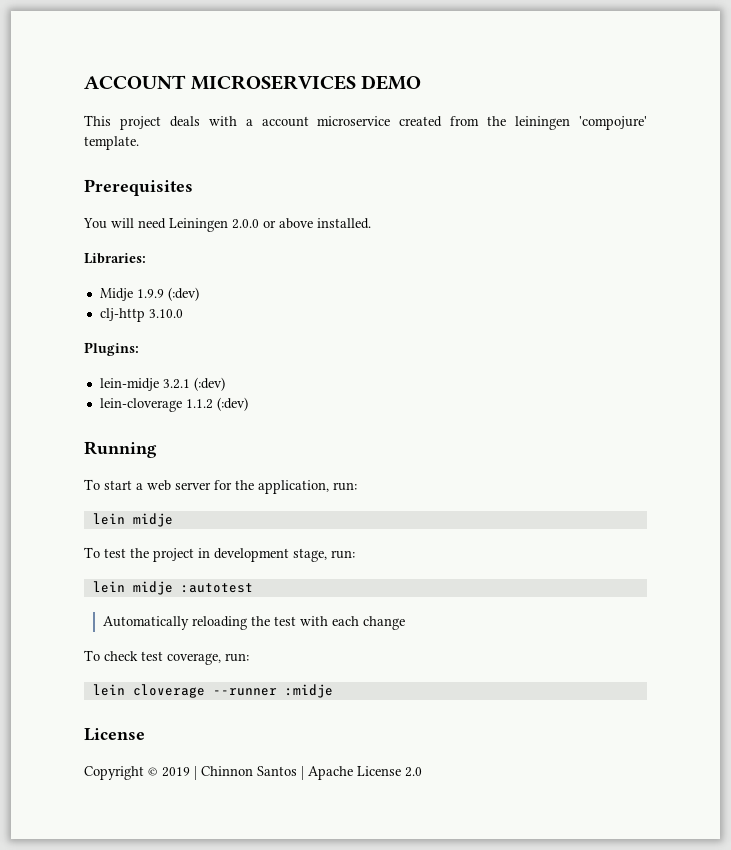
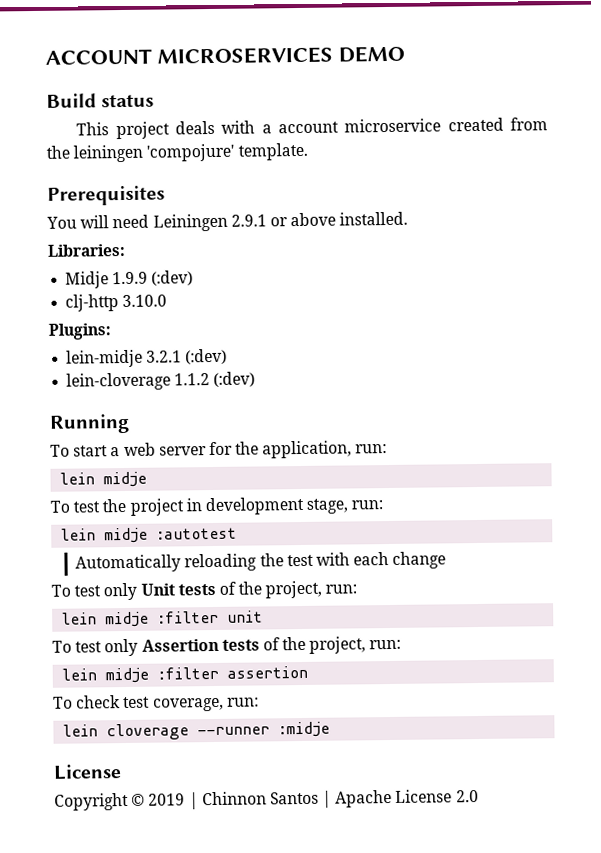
(422, 82) none -> [46,93,155,108] // Build status
[232,219,259,229] 2.0.0 -> [230,214,267,227] 2.9.1
(406, 623) none -> [51,580,358,601] [61,610,264,628] [52,636,402,657] [61,665,309,684] // To test only Unit tests of the project, run: // lein midje :filter unit // To test only Assertion tests of the project, run: // lein midje :filter assertion

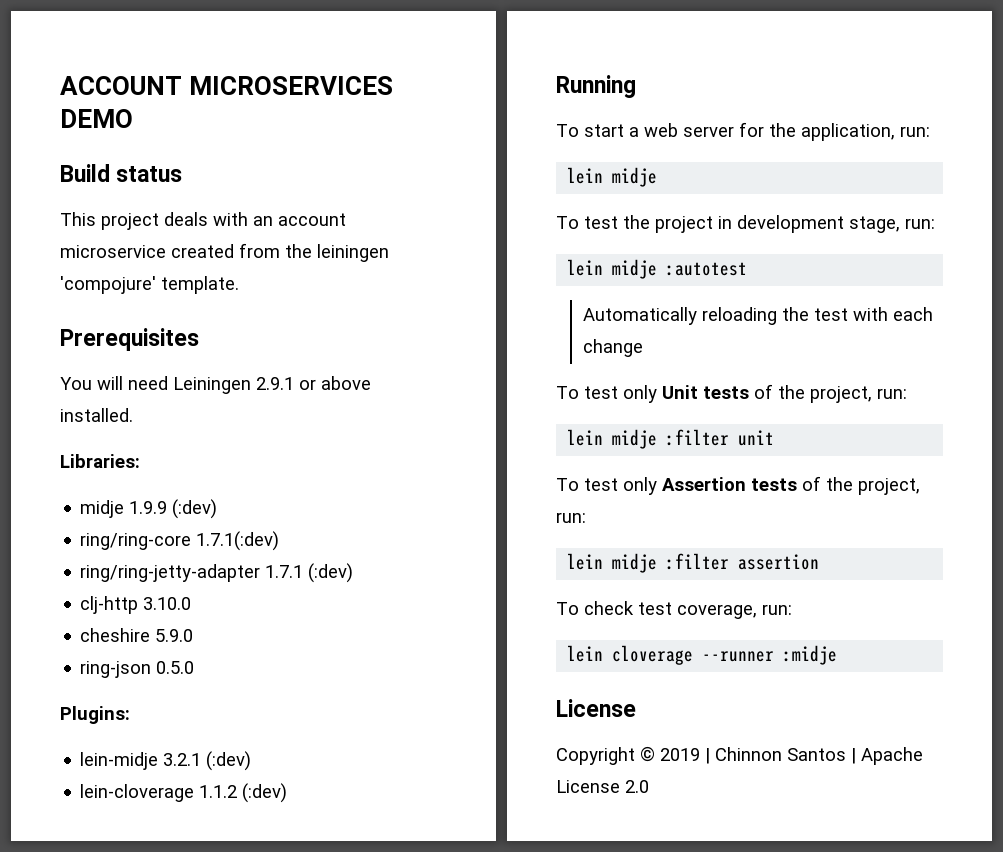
[261,124,272,134] a -> [253,216,273,226] an
[65,271,110,289] Midje -> [80,500,125,518] midje
[65,294,168,312] clj-http 3.10.0 -> [80,531,280,551] [80,563,354,583] [80,596,192,614] [80,628,194,642] [80,661,195,678] ring/ring-core 1.7.1(:dev) // ring/ring-jetty-adapter 1.7.1 (:dev) // clj-http 3.10.0 // cheshire 5.9.0 // ring-json 0.5.0

